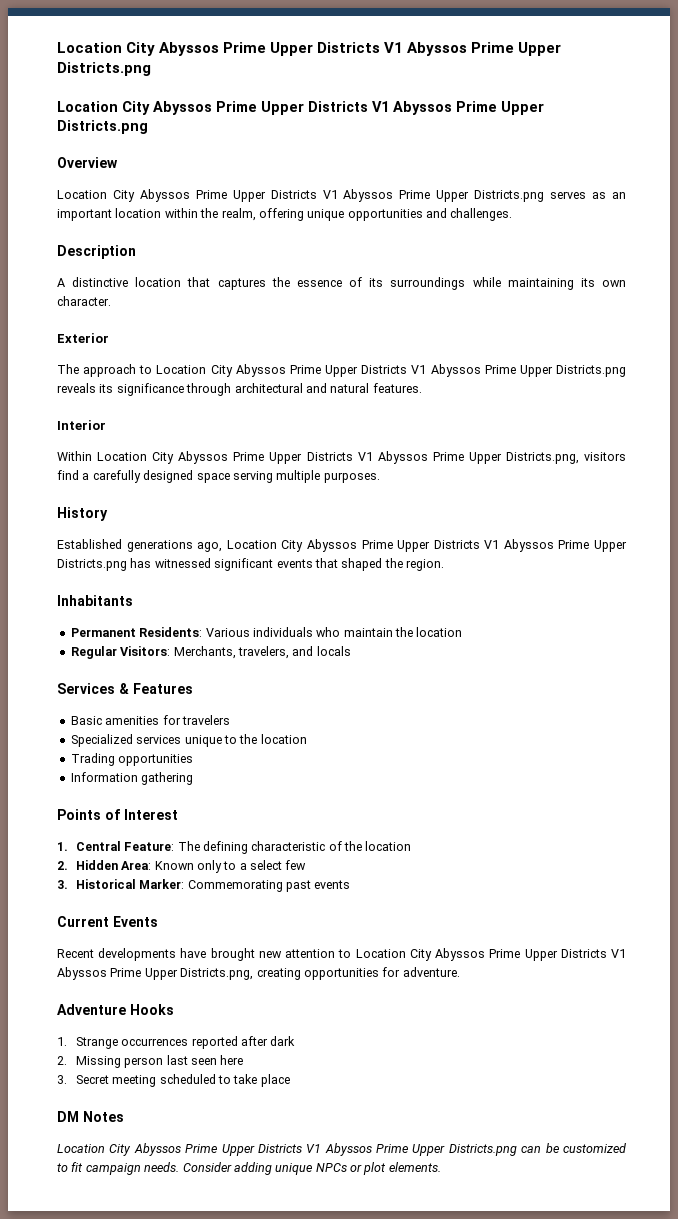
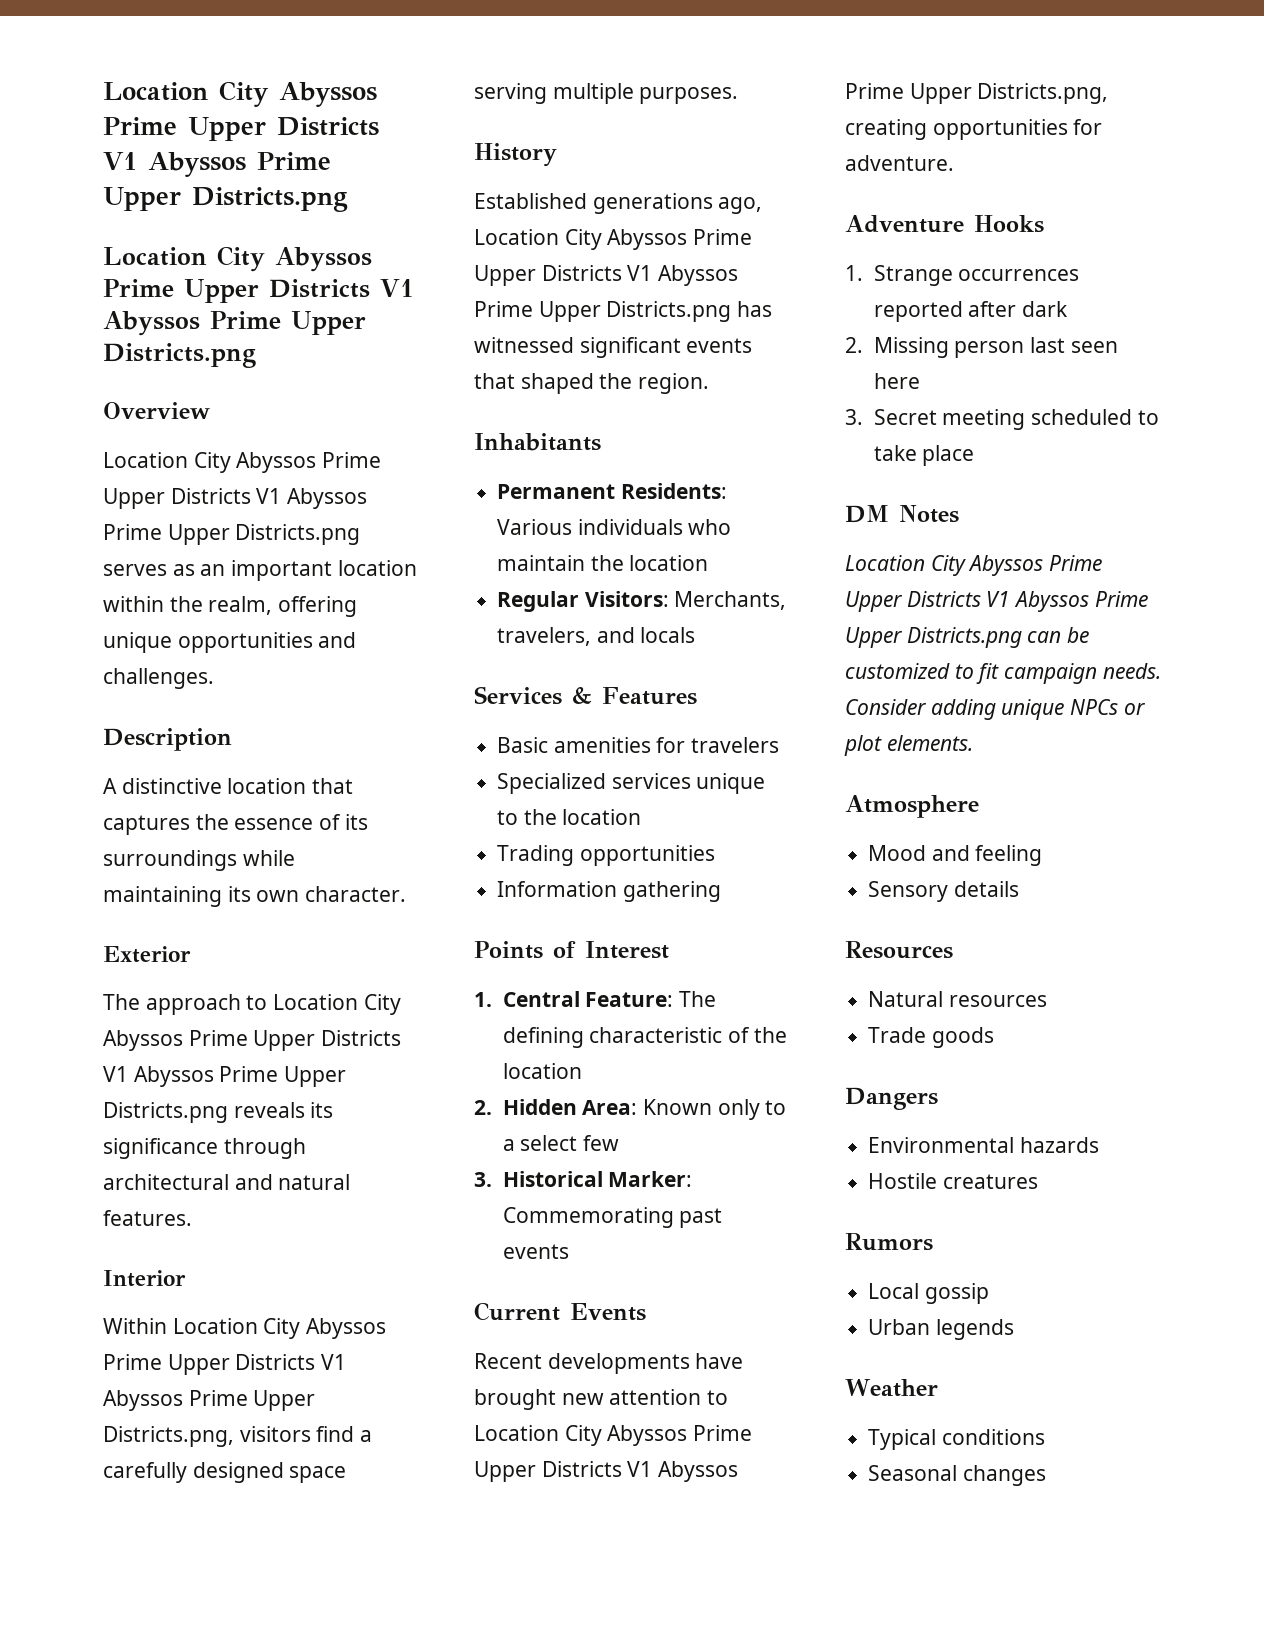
(441, 1167) none -> [845,795,979,818] [868,845,1043,866] [868,881,1019,902] [845,941,953,959] [868,991,1047,1007] [868,1027,994,1048] [845,1087,938,1110] [868,1137,1099,1153] [868,1173,1038,1189] [845,1233,933,1251] [868,1283,989,1304] [868,1319,1014,1340] [845,1379,938,1397] [868,1429,1045,1450] [868,1465,1046,1486] // Atmosphere // Mood and feeling // Sensory details // Resources // Natural resources // Trade goods // Dangers // Environmental hazards // Hostile creatures // Rumors // Local gossip // Urban legends // Weather // Typical conditions // Seasonal changes

